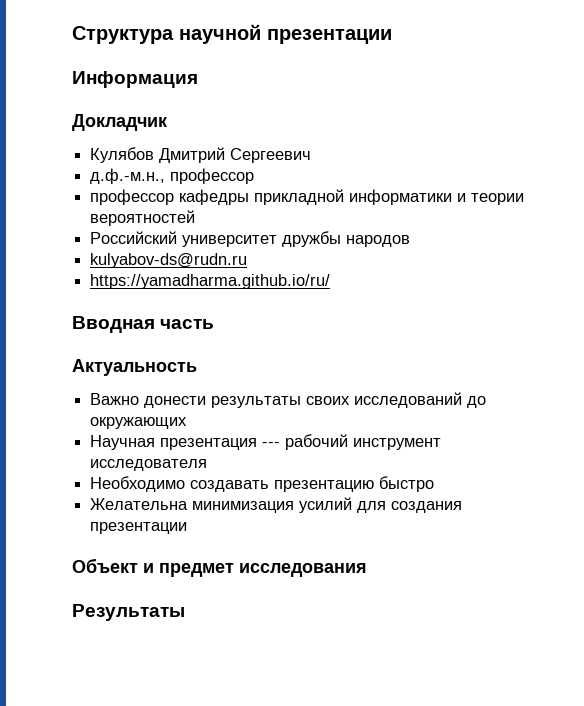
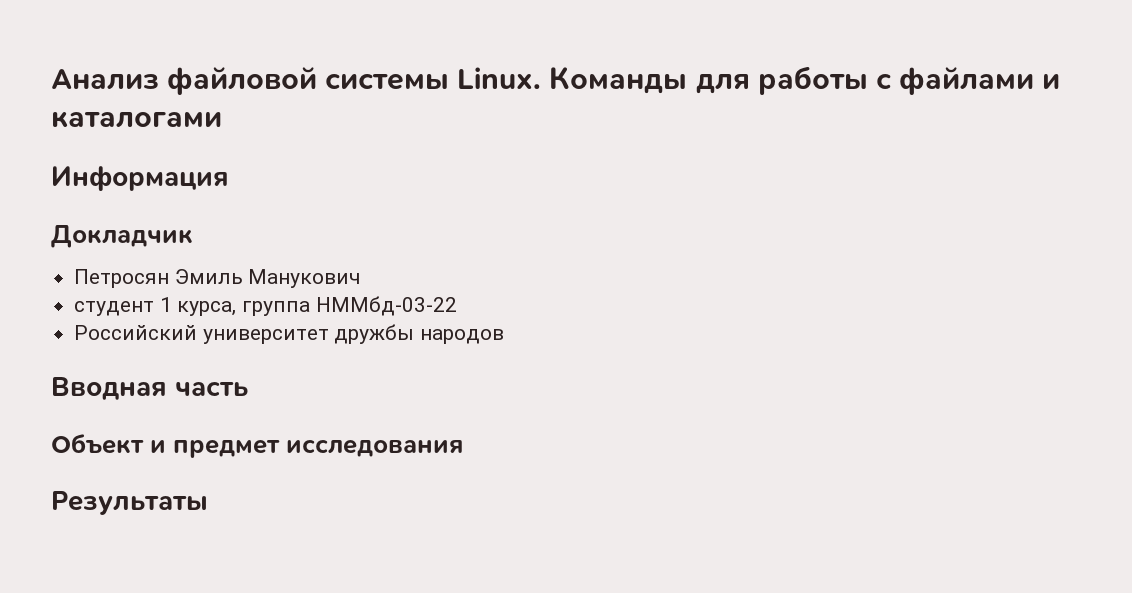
[72,24,392,44] [72,71,198,88] [72,114,168,131] [90,147,312,163] [90,168,255,184] [90,189,525,205] [90,210,196,226] Структура научной презентации // Информация // Докладчик // Кулябов Дмитрий Сергеевич // д.ф.-м.н., профессор // профессор кафедры прикладной информатики и теории вероятностей -> [51,66,1060,95] [51,110,222,129] [51,166,229,191] [51,225,193,248] [74,269,362,288] [74,296,457,316] Анализ файловой системы Linux. Команды для работы с файлами и каталогами // Информация // Докладчик // Петросян Эмиль Манукович // студент 1 курса, группа НММбд-03-22
[90,253,248,268] [90,274,331,289] // kulyabov-ds@rudn.ru // https://yamadharma.github.io/ru/ -> (505, 336) none
[72,359,197,376] [90,392,487,408] [90,417,188,429] [90,434,442,450] [90,459,208,471] [90,476,435,492] [90,497,463,513] [90,522,188,534] // Актуальность // Важно донести результаты своих исследований до окружающих // Научная презентация --- рабочий инструмент исследователя // Необходимо создавать презентацию быстро // Желательна минимизация усилий для создания презентации -> (248, 388) none

